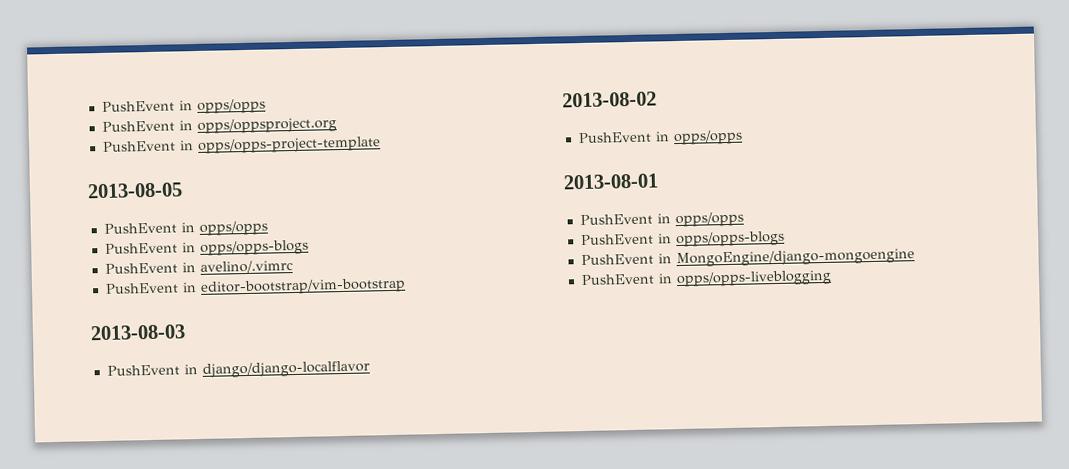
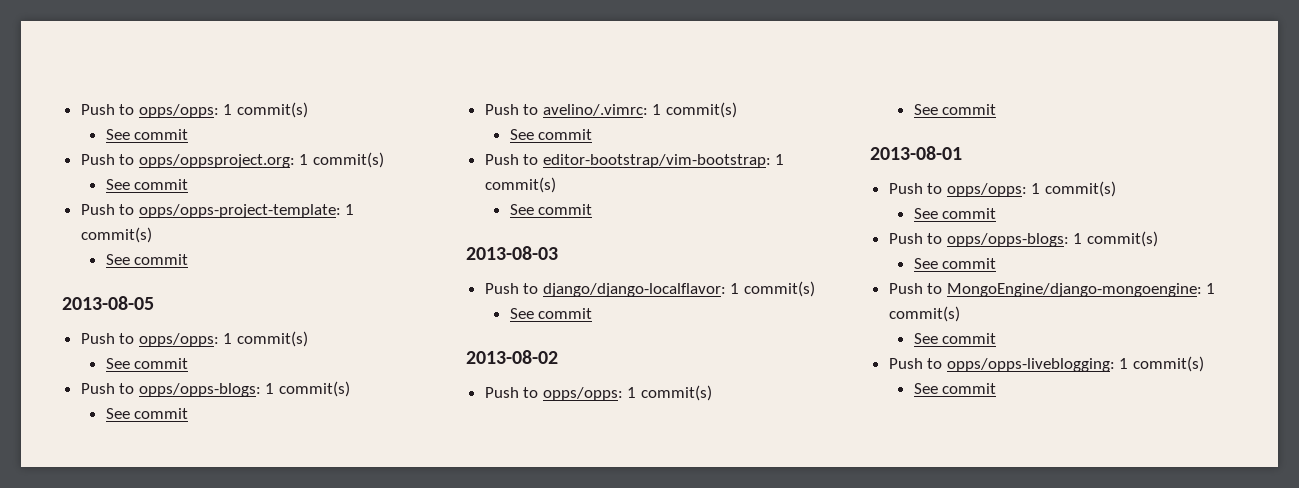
[101,98,266,114] [101,117,337,134] [101,136,381,154] [87,182,183,199] [103,220,268,236] [104,239,309,256] [104,260,293,274] [104,277,406,296] [90,324,186,341] [106,360,370,378] [562,91,657,108] [577,129,743,146] [563,173,659,190] [579,211,744,228] [580,230,785,248] [580,248,915,268] [580,269,832,288] PushEvent in opps/opps // PushEvent in opps/oppsproject.org // PushEvent in opps/opps-project-template // 2013-08-05 // PushEvent in opps/opps // PushEvent in opps/opps-blogs // PushEvent in avelino/.vimrc // PushEvent in editor-bootstrap/vim-bootstrap // 2013-08-03 // PushEvent in django/django-localflavor // 2013-08-02 // PushEvent in opps/opps // 2013-08-01 // PushEvent in opps/opps // PushEvent in opps/opps-blogs // PushEvent in MongoEngine/django-mongoengine // PushEvent in opps/opps-liveblogging -> [80,102,309,118] [105,129,189,140] [80,152,385,168] [105,179,189,190] [80,204,355,218] [80,227,152,243] [105,254,189,265] [62,296,154,310] [80,331,309,347] [105,358,189,369] [80,381,351,397] [105,408,189,419] [484,102,738,118] [509,129,593,140] [484,154,785,168] [484,177,556,193] [509,204,593,215] [466,246,558,260] [484,281,816,297] [509,308,593,319] [466,350,558,364] [484,385,713,401] [913,104,997,115] [870,146,962,160] [888,181,1117,197] [913,208,997,219] [888,231,1159,247] [913,258,997,269] [888,283,1216,297] [888,306,960,322] [913,333,997,344] [888,356,1205,372] [913,383,997,394] Push to opps/opps: 1 commit(s) // See commit // Push to opps/oppsproject.org: 1 commit(s) // See commit // Push to opps/opps-project-template: 1 commit(s) // See commit // 2013-08-05 // Push to opps/opps: 1 commit(s) // See commit // Push to opps/opps-blogs: 1 commit(s) // See commit // Push to avelino/.vimrc: 1 commit(s) // See commit // Push to editor-bootstrap/vim-bootstrap: 1 commit(s) // See commit // 2013-08-03 // Push to django/django-localflavor: 1 commit(s) // See commit // 2013-08-02 // Push to opps/opps: 1 commit(s) // See commit // 2013-08-01 // Push to opps/opps: 1 commit(s) // See commit // Push to opps/opps-blogs: 1 commit(s) // See commit // Push to MongoEngine/django-mongoengine: 1 commit(s) // See commit // Push to opps/opps-liveblogging: 1 commit(s) // See commit

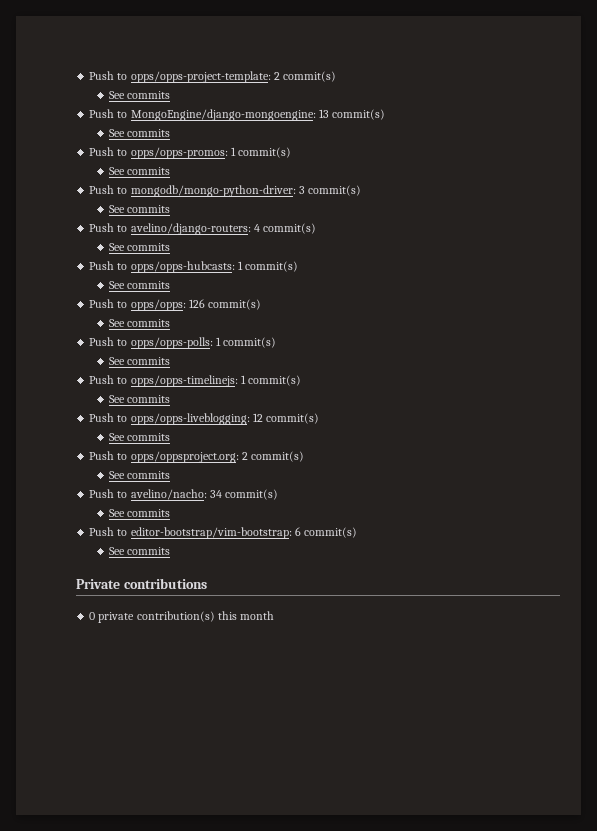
[80,102,309,118] [105,129,189,140] Push to opps/opps: 1 commit(s) // See commit -> [89,71,337,83] [108,91,171,99] [89,109,386,121] [108,129,171,137] [89,147,292,159] [108,167,171,175] [89,185,362,197] [108,205,171,213] [89,223,317,235] [108,243,171,251] [89,261,299,273] [108,281,171,289] [89,299,262,311] [108,319,171,327] [89,337,277,349] [108,357,171,365] [89,375,302,387] [108,395,171,403] [89,413,320,425] [108,433,171,441] Push to opps/opps-project-template: 2 commit(s) // See commits // Push to MongoEngine/django-mongoengine: 13 commit(s) // See commits // Push to opps/opps-promos: 1 commit(s) // See commits // Push to mongodb/mongo-python-driver: 3 commit(s) // See commits // Push to avelino/django-routers: 4 commit(s) // See commits // Push to opps/opps-hubcasts: 1 commit(s) // See commits // Push to opps/opps: 126 commit(s) // See commits // Push to opps/opps-polls: 1 commit(s) // See commits // Push to opps/opps-timelinejs: 1 commit(s) // See commits // Push to opps/opps-liveblogging: 12 commit(s) // See commits
[299,152,385,168] [105,179,189,190] [80,204,355,218] [80,227,152,243] [105,254,189,265] [62,296,154,310] [80,331,309,347] [105,358,189,369] [80,381,351,397] [105,408,189,419] [484,102,738,118] [509,129,593,140] 1 commit(s) // See commit // Push to opps/opps-project-template: 1 commit(s) // See commit // 2013-08-05 // Push to opps/opps: 1 commit(s) // See commit // Push to opps/opps-blogs: 1 commit(s) // See commit // Push to avelino/.vimrc: 1 commit(s) // See commit -> [241,451,305,462] [108,471,171,479] [89,489,279,500] [108,509,171,517] 2 commit(s) // See commits // Push to avelino/nacho: 34 commit(s) // See commits
[775,154,785,165] [484,177,556,193] [509,204,593,215] [466,246,558,260] [484,281,816,297] [509,308,593,319] [466,350,558,364] [484,385,713,401] [913,104,997,115] [870,146,962,160] [888,181,1117,197] [913,208,997,219] [888,231,1159,247] [913,258,997,269] [888,283,1216,297] [888,306,960,322] [913,333,997,344] [888,356,1205,372] [913,383,997,394] 1 commit(s) // See commit // 2013-08-03 // Push to django/django-localflavor: 1 commit(s) // See commit // 2013-08-02 // Push to opps/opps: 1 commit(s) // See commit // 2013-08-01 // Push to opps/opps: 1 commit(s) // See commit // Push to opps/opps-blogs: 1 commit(s) // See commit // Push to MongoEngine/django-mongoengine: 1 commit(s) // See commit // Push to opps/opps-liveblogging: 1 commit(s) // See commit -> [294,527,358,538] [108,547,171,555] [76,578,207,589] [89,611,275,623] 6 commit(s) // See commits // Private contributions // 0 private contribution(s) this month

